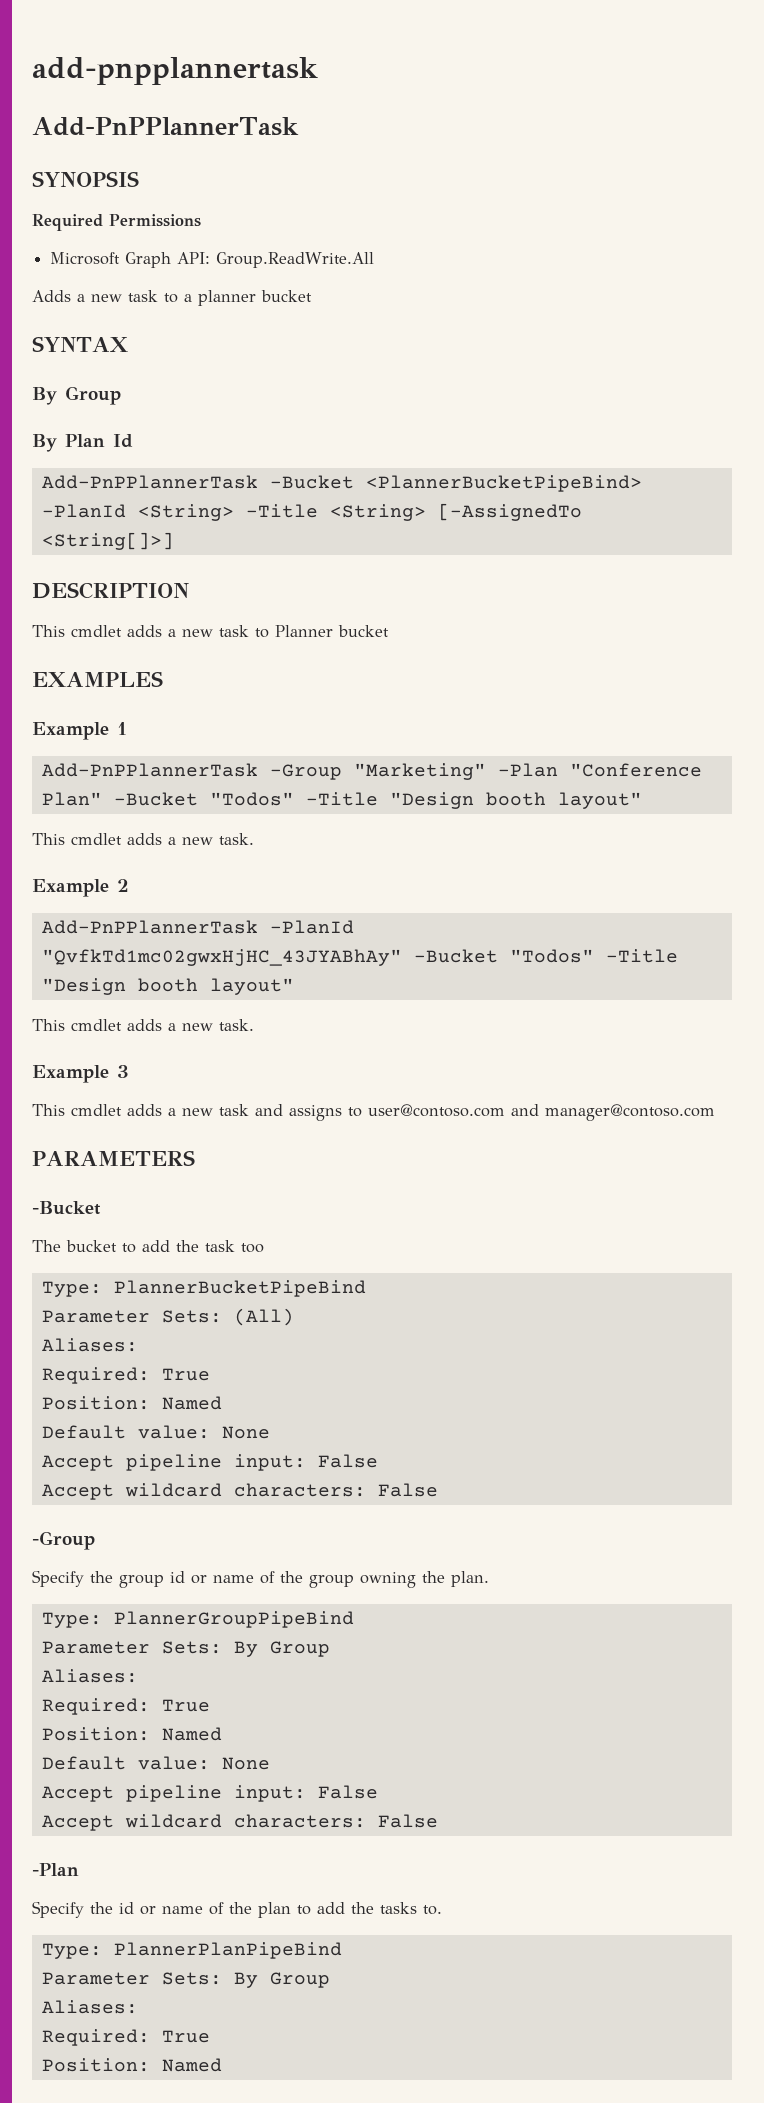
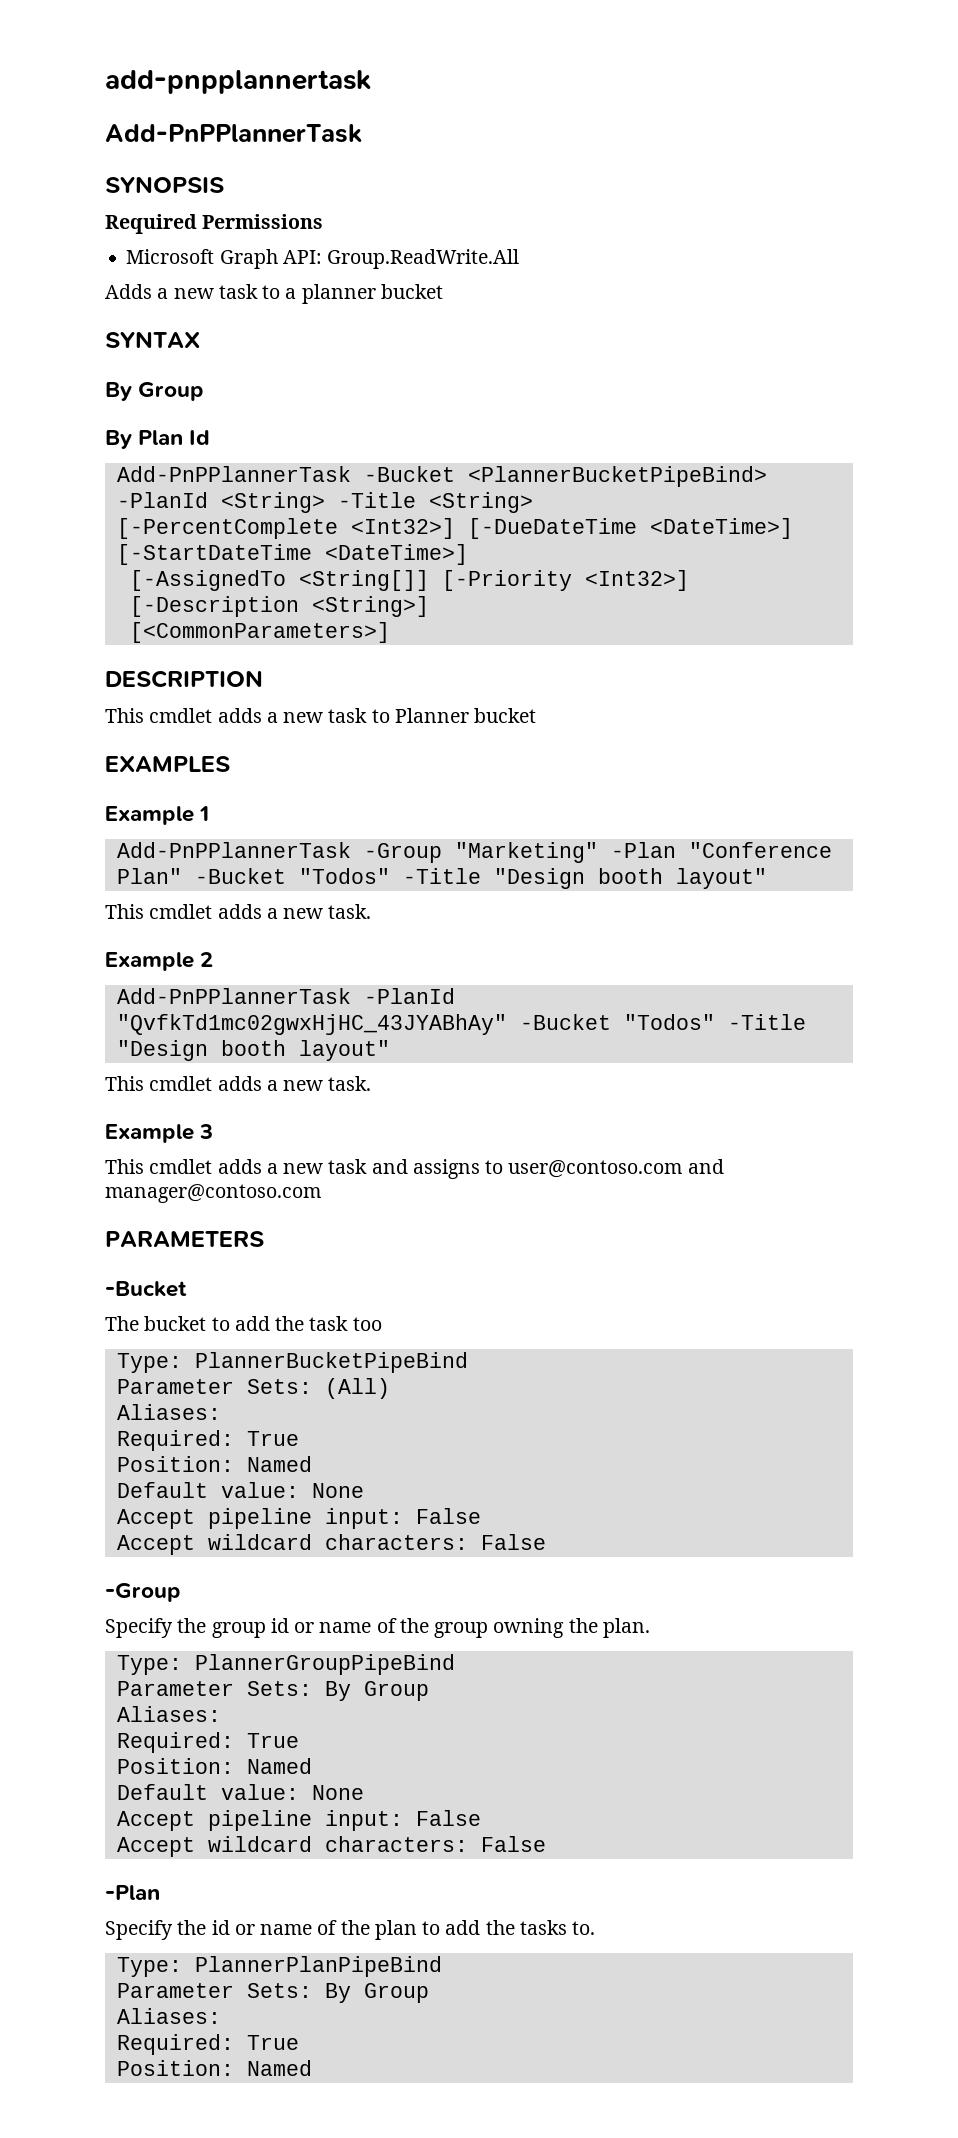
[437,503,582,521] [41,532,174,550] [-AssignedTo <String[]>] -> [116,518,793,539] [116,544,468,565] [129,570,689,591] [129,596,429,617] [129,622,390,643] // [-PercentComplete <Int32>] [-DueDateTime <DateTime>] [-StartDateTime <DateTime>] // [-AssignedTo <String[]] [-Priority <Int32>] [-Description <String>] // [<CommonParameters>]

